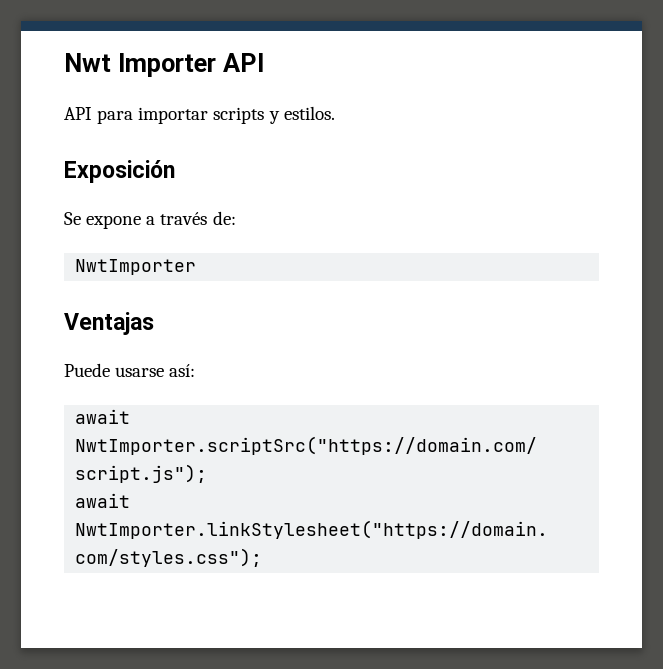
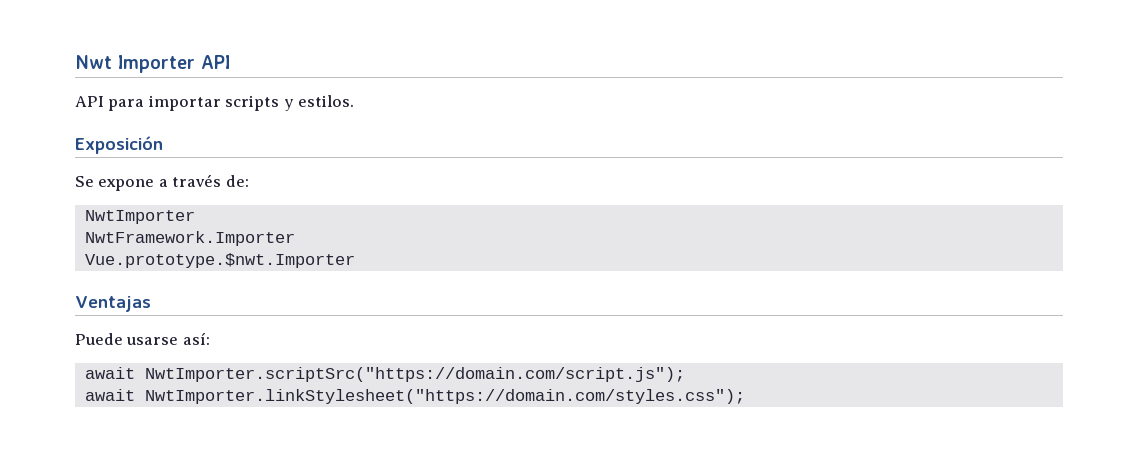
(197, 267) none -> [84,231,295,246] [84,253,355,268] // NwtFramework.Importer // Vue.prototype.$nwt.Importer

